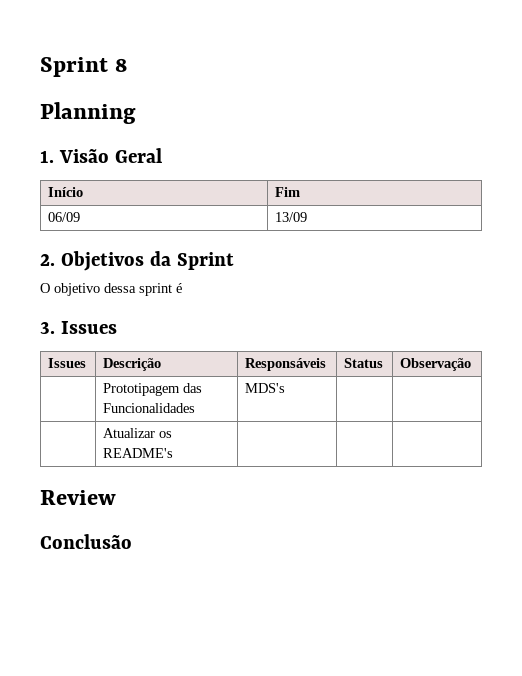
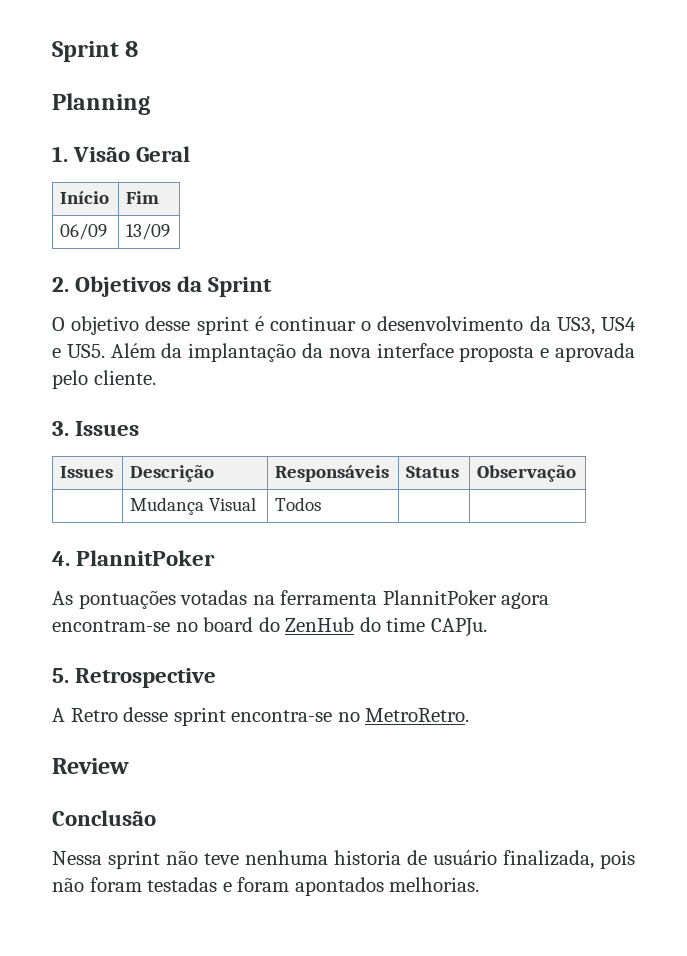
[104,283,136,293] dessa -> [145,316,191,331] desse
(182, 288) none -> [269,316,636,335] [52,343,635,362] [52,370,156,389] continuar o desenvolvimento da US3, US4 e US5. Além da implantação da nova interface proposta e aprovada pelo cliente.
[103,383,203,396] [103,403,196,413] [245,383,286,393] [103,428,173,438] [103,448,174,458] [40,490,116,505] [40,534,132,549] Prototipagem das Funcionalidades | MDS's | | // | Atualizar os README's | | | // Review // Conclusão -> [130,497,257,515] [275,497,322,511] [52,550,216,566] [52,590,550,609] [52,617,487,637] [52,668,217,688] [52,707,470,726] [52,758,129,774] [52,810,156,826] [52,850,635,869] [52,877,480,896] Mudança Visual | Todos | | // 4. PlannitPoker // As pontuações votadas na ferramenta PlannitPoker agora encontram-se no board do ZenHub do time CAPJu. // 5. Retrospective // A Retro desse sprint encontra-se no MetroRetro. // Review // Conclusão // Nessa sprint não teve nenhuma historia de usuário finalizada, pois não foram testadas e foram apontados melhorias.

